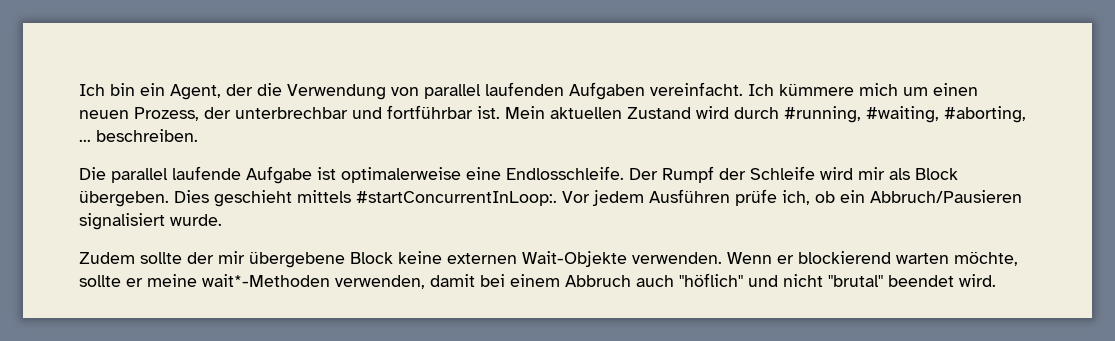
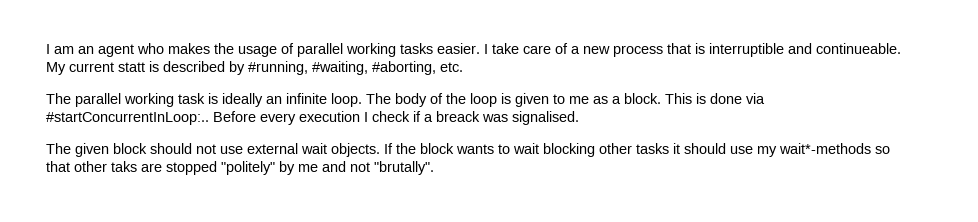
[79,82,978,100] [79,105,1026,123] [79,129,198,142] [79,166,958,184] [79,189,1022,207] [79,213,222,230] [79,251,1018,268] [79,273,996,289] Ich bin ein Agent, der die Verwendung von parallel laufenden Aufgaben vereinfacht. Ich kümmere mich um einen neuen Prozess, der unterbrechbar und fortführbar ist. Mein aktuellen Zustand wird durch #running, #waiting, #aborting, ... beschreiben. // Die parallel laufende Aufgabe ist optimalerweise eine Endlosschleife. Der Rumpf der Schleife wird mir als Block übergeben. Dies geschieht mittels #startConcurrentInLoop:. Vor jedem Ausführen prüfe ich, ob ein Abbruch/Pausieren signalisiert wurde. // Zudem sollte der mir übergebene Block keine externen Wait-Objekte verwenden. Wenn er blockierend warten möchte, sollte er meine wait*-Methoden verwenden, damit bei einem Abbruch auch "höflich" und nicht "brutal" beendet wird. -> [46,43,901,57] [46,61,463,75] [46,93,765,107] [46,111,579,125] [46,143,890,157] [46,161,434,175] I am an agent who makes the usage of parallel working tasks easier. I take care of a new process that is interruptible and continueable. My current statt is described by #running, #waiting, #aborting, etc. // The parallel working task is ideally an infinite loop. The body of the loop is given to me as a block. This is done via #startConcurrentInLoop:.. Before every execution I check if a breack was signalised. // The given block should not use external wait objects. If the block wants to wait blocking other tasks it should use my wait*-methods so that other taks are stopped "politely" by me and not "brutally".

